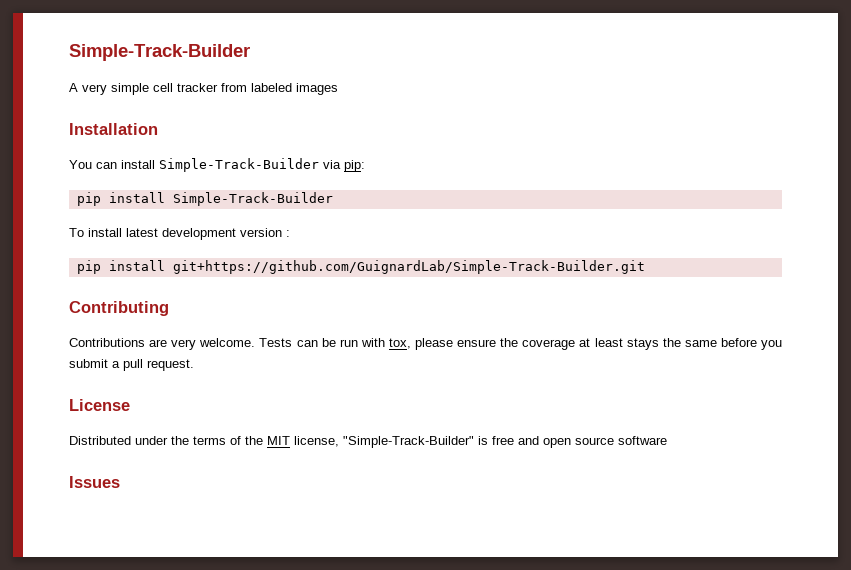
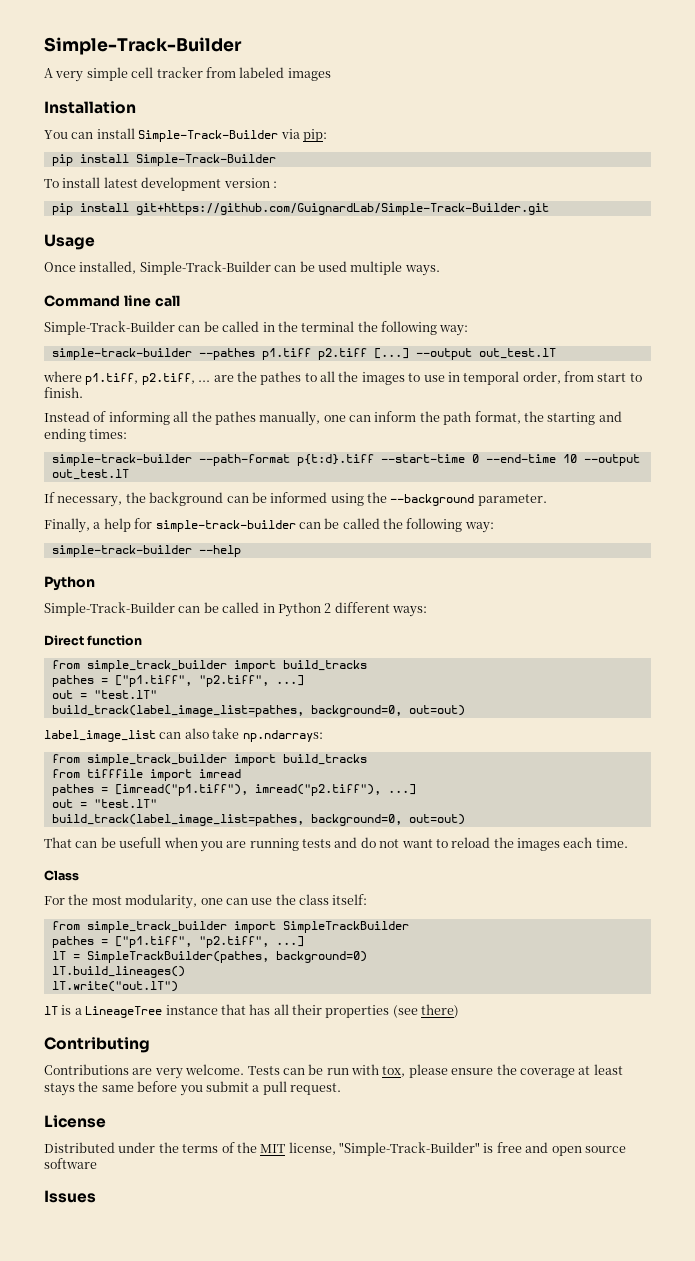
(645, 267) none -> [44,234,95,250] [44,261,440,276] [44,295,180,307] [44,321,469,336] [51,348,556,360] [43,371,642,385] [44,387,83,398] [44,411,622,426] [44,428,128,442] [51,454,640,466] [51,469,129,480] [44,492,547,507] [44,518,494,533] [51,545,241,557] [44,576,95,591] [44,602,427,617] [44,635,143,646] [51,660,367,672] [51,675,304,687] [51,690,157,699] [51,705,465,717] [44,728,323,742] [51,754,367,766] [51,769,241,781] [51,784,416,796] [51,799,157,808] [51,814,465,826] [44,837,628,852] [44,870,79,881] [44,894,368,909] [51,921,409,933] [51,936,304,948] [51,951,367,963] [51,966,185,978] [51,981,178,992] [44,1004,460,1018] // Usage // Once installed, Simple-Track-Builder can be used multiple ways. // Command line call // Simple-Track-Builder can be called in the terminal the following way: // simple-track-builder --pathes p1.tiff p2.tiff [...] --output out_test.lT // where p1.tiff, p2.tiff, ... are the pathes to all the images to use in temporal order, from start to finish. // Instead of informing all the pathes manually, one can inform the path format, the starting and ending times: // simple-track-builder --path-format p{t:d}.tiff --start-time 0 --end-time 10 --output out_test.lT // If necessary, the background can be informed using the --background parameter. // Finally, a help for simple-track-builder can be called the following way: // simple-track-builder --help // Python // Simple-Track-Builder can be called in Python 2 different ways: // Direct function // from simple_track_builder import build_tracks // pathes = ["p1.tiff", "p2.tiff", ...] // out = "test.lT" // build_track(label_image_list=pathes, background=0, out=out) // label_image_list can also take np.ndarrays: // from simple_track_builder import build_tracks // from tifffile import imread // pathes = [imread("p1.tiff"), imread("p2.tiff"), ...] // out = "test.lT" // build_track(label_image_list=pathes, background=0, out=out) // That can be usefull when you are running tests and do not want to reload the images each time. // Class // For the most modularity, one can use the class itself: // from simple_track_builder import SimpleTrackBuilder // pathes = ["p1.tiff", "p2.tiff", ...] // lT = SimpleTrackBuilder(pathes, background=0) // lT.build_lineages() // lT.write("out.lT") // lT is a LineageTree instance that has all their properties (see there)

